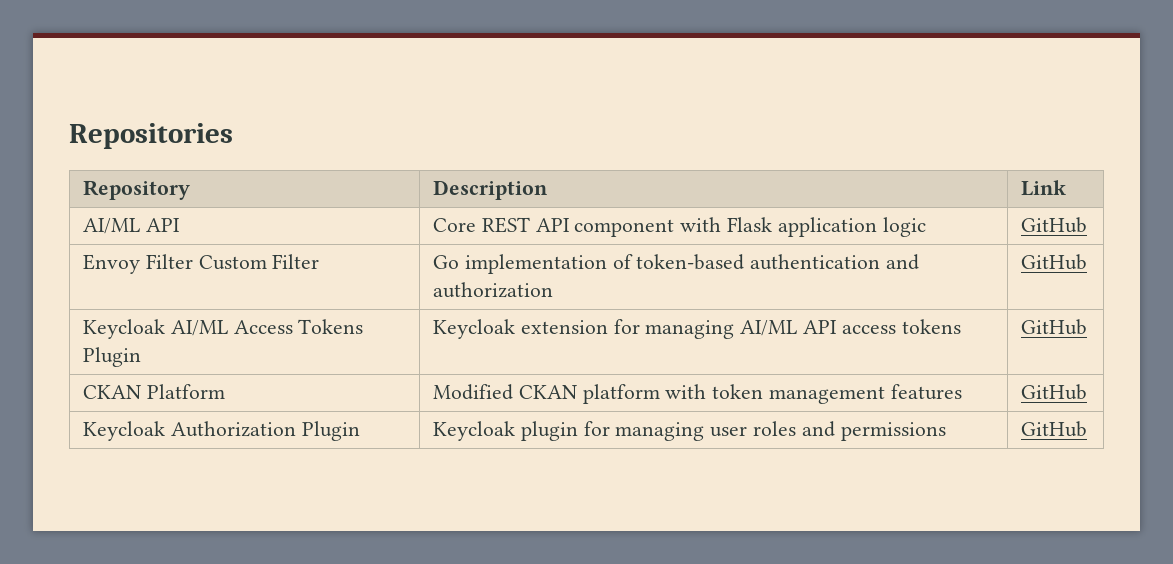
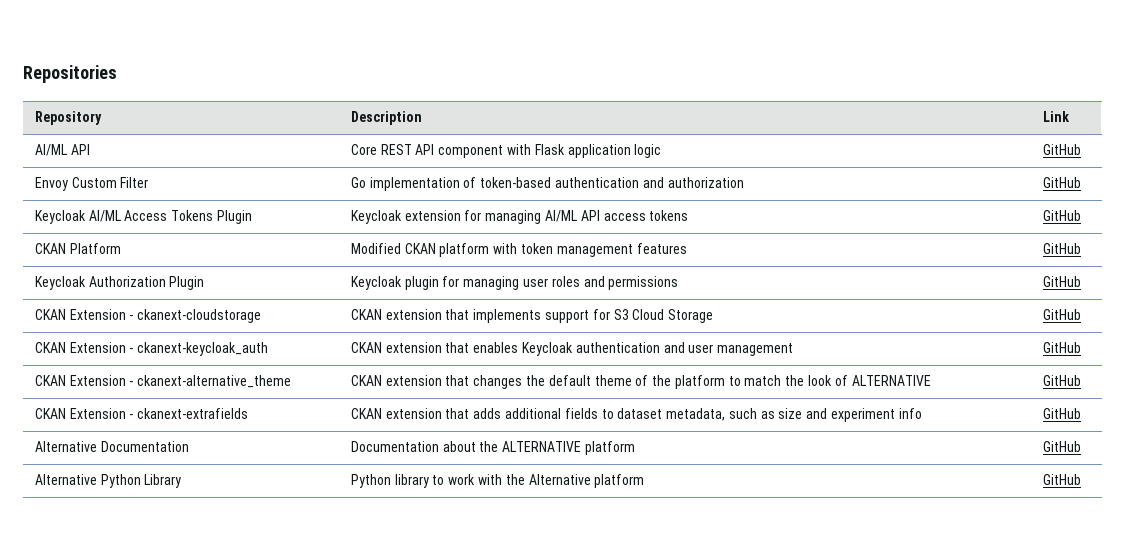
[145,254,193,269] Filter -> (68, 184) none
(1088, 429) none -> [34,309,262,323] [350,309,714,323] [1042,309,1081,320] [34,342,269,356] [350,342,794,356] [1042,342,1081,353] [34,375,292,388] [350,375,931,389] [1042,375,1081,386] [34,408,249,419] [350,408,922,422] [1042,408,1081,419] [34,441,189,452] [350,441,636,455] [1042,441,1081,452] [34,474,182,488] [350,474,645,488] [1042,474,1081,485] // CKAN Extension - ckanext-cloudstorage | CKAN extension that implements support for S3 Cloud Storage | GitHub // CKAN Extension - ckanext-keycloak_auth | CKAN extension that enables Keycloak authentication and user management | GitHub // CKAN Extension - ckanext-alternative_theme | CKAN extension that changes the default theme of the platform to match the look of ALTERNATIVE | GitHub // CKAN Extension - ckanext-extrafields | CKAN extension that adds additional fields to dataset metadata, such as size and experiment info | GitHub // Alternative Documentation | Documentation about the ALTERNATIVE platform | GitHub // Alternative Python Library | Python library to work with the Alternative platform | GitHub

